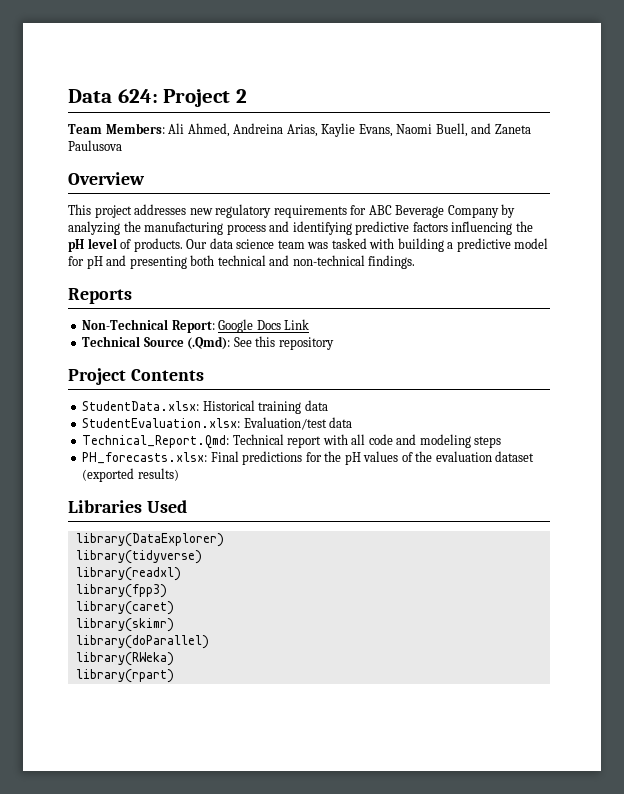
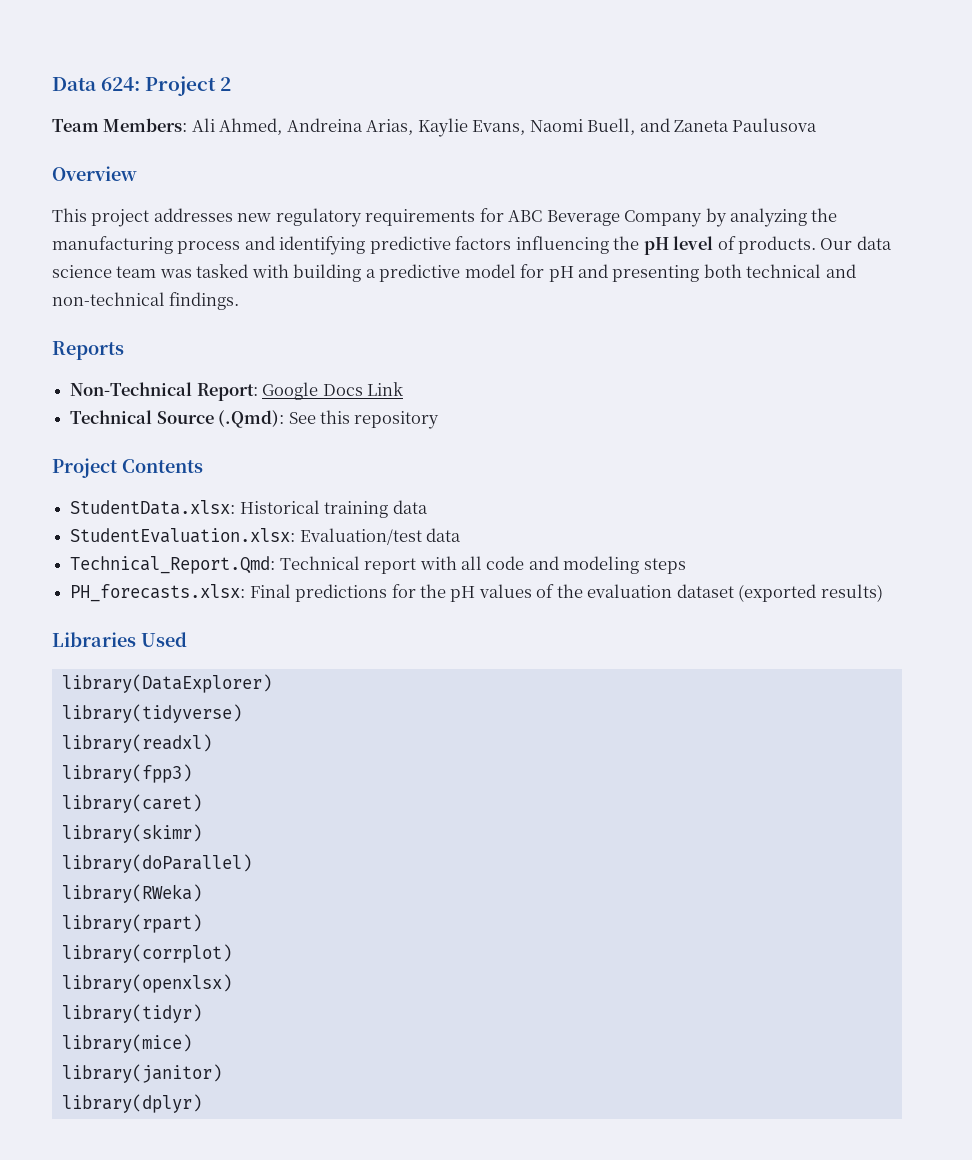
(174, 676) none -> [61,944,232,963] [61,974,232,993] [61,1004,202,1023] [61,1034,192,1053] [61,1064,222,1083] [61,1094,202,1113] // library(corrplot) // library(openxlsx) // library(tidyr) // library(mice) // library(janitor) // library(dplyr)

